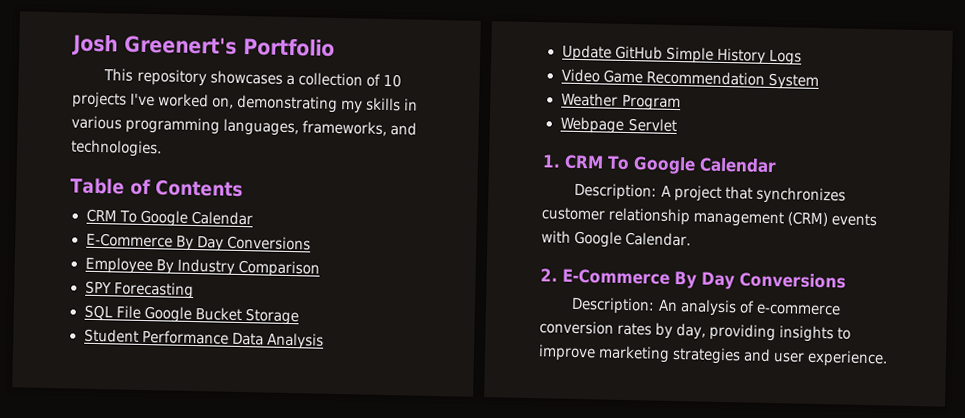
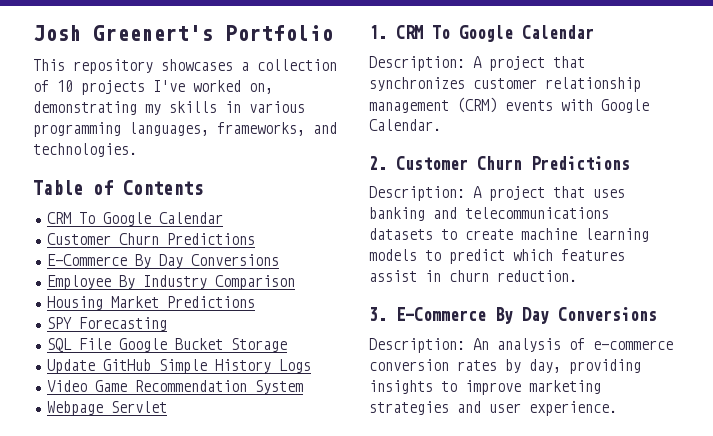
(253, 218) none -> [46,233,255,245] // Customer Churn Predictions
(320, 268) none -> [46,296,255,310] // Housing Market Predictions
[83,328,324,350] // Student Performance Data Analysis -> (287, 345) none
[560,92,681,112] // Weather Program -> (303, 387) none
(558, 275) none -> [396,156,630,170] [369,186,625,201] [369,207,609,221] [369,228,649,242] [369,249,625,264] [369,270,577,282] [369,307,387,321] Customer Churn Predictions // Description: A project that uses banking and telecommunications datasets to create machine learning models to predict which features assist in churn reduction. // 3.

